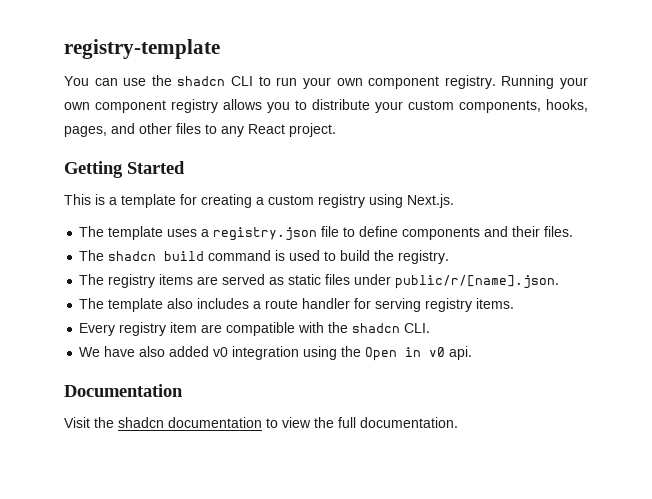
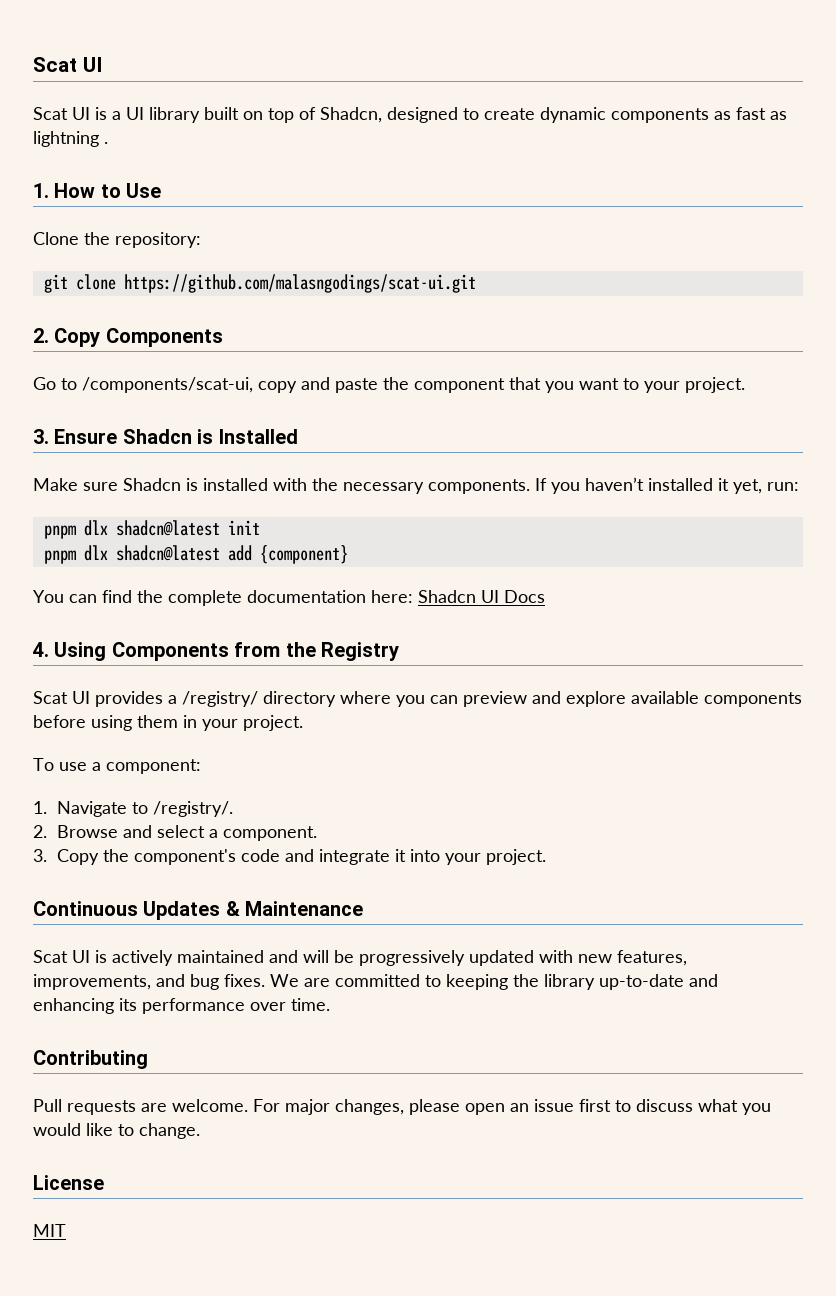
[64,39,220,59] [64,75,589,89] [64,99,588,113] [64,123,336,137] [64,161,185,178] [64,194,454,208] [79,226,574,241] [79,250,450,264] [79,274,560,289] [79,298,515,312] [79,322,431,336] [79,346,473,361] [64,384,183,397] [64,417,458,428] registry-template // You can use the shadcn CLI to run your own component registry. Running your own component registry allows you to distribute your custom components, hooks, pages, and other files to any React project. // Getting Started // This is a template for creating a custom registry using Next.js. // The template uses a registry.json file to define components and their files. // The shadcn build command is used to build the registry. // The registry items are served as static files under public/r/[name].json. // The template also includes a route handler for serving registry items. // Every registry item are compatible with the shadcn CLI. // We have also added v0 integration using the Open in v0 api. // Documentation // Visit the shadcn documentation to view the full documentation. -> [33,57,102,72] [33,107,787,123] [33,131,108,147] [33,183,162,198] [33,232,201,248] [43,274,476,293] [33,328,223,347] [33,377,745,393] [33,429,298,444] [33,477,799,494] [43,520,260,539] [43,545,348,564] [33,590,545,606] [33,642,399,661] [33,691,802,707] [33,715,303,731] [33,758,201,774] [33,801,234,817] [33,825,318,841] [33,849,547,865] [33,901,364,920] [33,950,687,966] [33,974,718,990] [33,998,330,1014] [33,1050,148,1069] [33,1099,771,1115] [33,1123,200,1139] [33,1175,104,1190] [33,1224,66,1237] Scat UI // Scat UI is a UI library built on top of Shadcn, designed to create dynamic components as fast as lightning . // 1. How to Use // Clone the repository: // git clone https://github.com/malasngodings/scat-ui.git // 2. Copy Components // Go to /components/scat-ui, copy and paste the component that you want to your project. // 3. Ensure Shadcn is Installed // Make sure Shadcn is installed with the necessary components. If you haven’t installed it yet, run: // pnpm dlx shadcn@latest init // pnpm dlx shadcn@latest add {component} // You can find the complete documentation here: Shadcn UI Docs // 4. Using Components from the Registry // Scat UI provides a /registry/ directory where you can preview and explore available components before using them in your project. // To use a component: // 1. Navigate to /registry/. // 2. Browse and select a component. // 3. Copy the component's code and integrate it into your project. // Continuous Updates & Maintenance // Scat UI is actively maintained and will be progressively updated with new features, improvements, and bug fixes. We are committed to keeping the library up-to-date and enhancing its performance over time. // Contributing // Pull requests are welcome. For major changes, please open an issue first to discuss what you would like to change. // License // MIT

